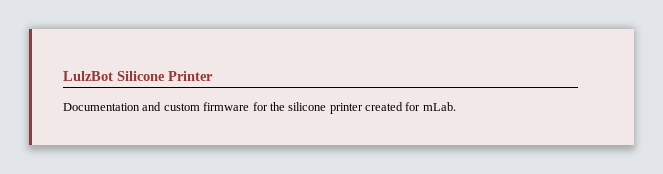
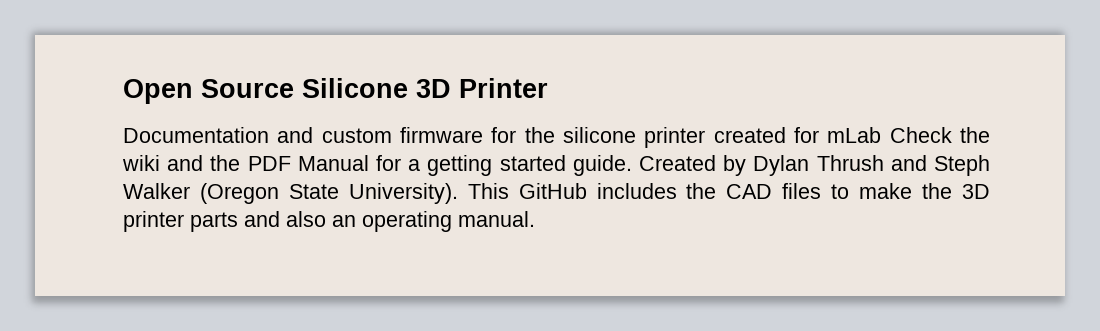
[63,71,165,81] LulzBot Silicone -> [123,78,451,104] Open Source Silicone 3D
[422,102,456,111] mLab. -> [827,127,991,143] [122,155,991,176] [123,183,990,204] [123,211,535,232] mLab Check the wiki and the PDF Manual for a getting started guide. Created by Dylan Thrush and Steph Walker (Oregon State University). This GitHub includes the CAD files to make the 3D printer parts and also an operating manual.

